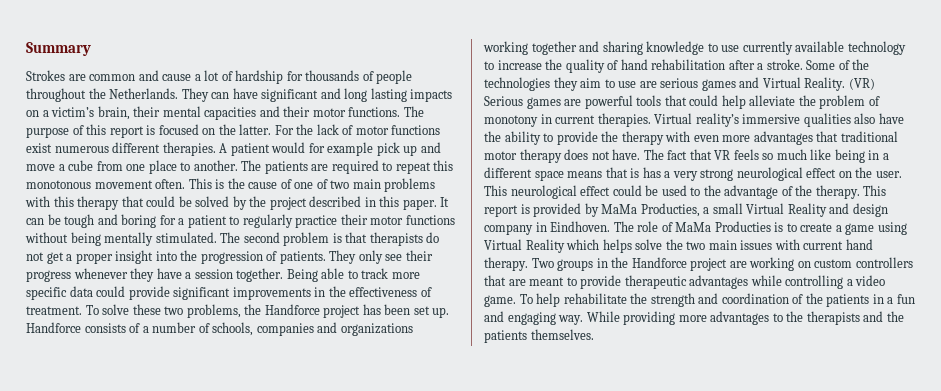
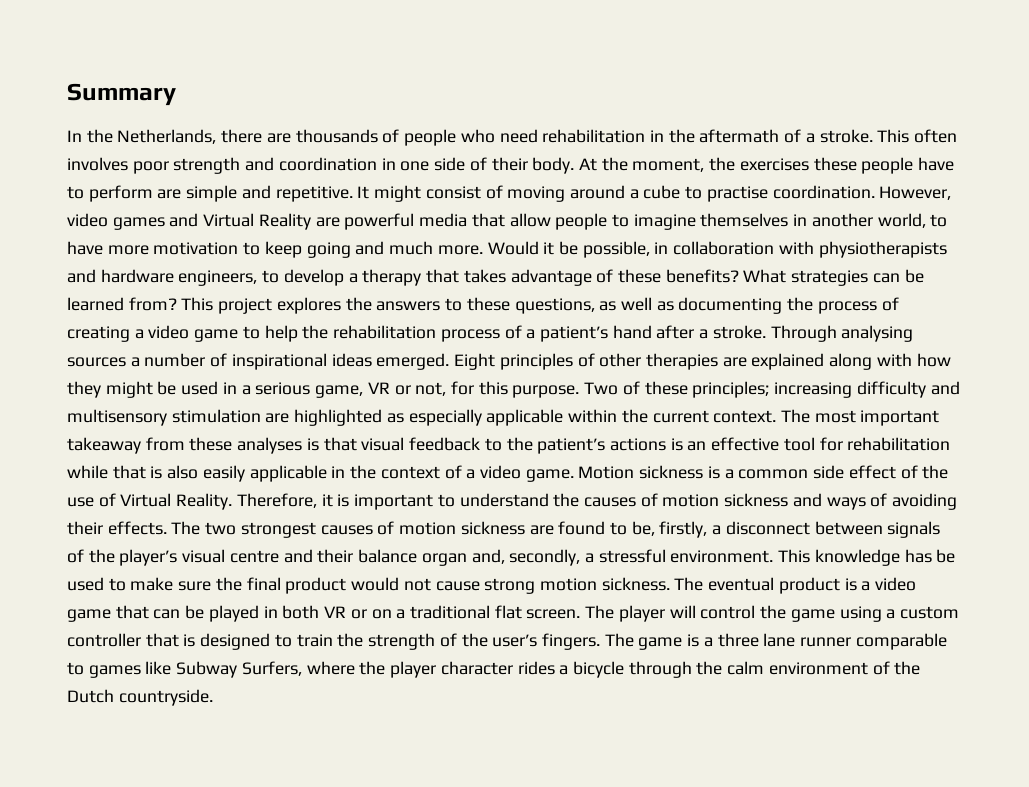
[26,70,413,84] [26,88,453,102] [26,106,424,120] [26,124,441,138] [26,142,441,156] [26,160,454,174] [26,178,436,192] [25,196,450,210] [26,214,455,228] [25,232,440,246] [26,250,433,264] [26,268,420,282] [26,286,432,300] [26,304,450,318] [26,322,413,336] [483,41,906,55] [484,59,870,73] [484,77,875,91] [484,95,880,109] [484,113,904,127] [484,131,898,145] [484,149,889,163] [484,167,902,181] [484,185,887,199] [484,203,888,217] [484,221,907,235] [484,239,873,253] [484,257,913,271] [484,275,886,289] [484,293,915,307] [484,311,904,325] [484,329,594,343] Strokes are common and cause a lot of hardship for thousands of people throughout the Netherlands. They can have significant and long lasting impacts on a victim’s brain, their mental capacities and their motor functions. The purpose of this report is focused on the latter. For the lack of motor functions exist numerous different therapies. A patient would for example pick up and move a cube from one place to another. The patients are required to repeat this monotonous movement often. This is the cause of one of two main problems with this therapy that could be solved by the project described in this paper. It can be tough and boring for a patient to regularly practice their motor functions without being mentally stimulated. The second problem is that therapists do not get a proper insight into the progression of patients. They only see their progress whenever they have a session together. Being able to track more specific data could provide significant improvements in the effectiveness of treatment. To solve these two problems, the Handforce project has been set up. Handforce consists of a number of schools, companies and organizations working together and sharing knowledge to use currently available technology to increase the quality of hand rehabilitation after a stroke. Some of the technologies they aim to use are serious games and Virtual Reality. (VR) Serious games are powerful tools that could help alleviate the problem of monotony in current therapies. Virtual reality’s immersive qualities also have the ability to provide the therapy with even more advantages that traditional motor therapy does not have. The fact that VR feels so much like being in a different space means that is has a very strong neurological effect on the user. This neurological effect could be used to the advantage of the therapy. This report is provided by MaMa Producties, a small Virtual Reality and design company in Eindhoven. The role of MaMa Producties is to create a game using Virtual Reality which helps solve the two main issues with current hand therapy. Two groups in the Handforce project are working on custom controllers that are meant to provide therapeutic advantages while controlling a video game. To help rehabilitate the strength and coordination of the patients in a fun and engaging way. While providing more advantages to the therapists and the patients themselves. -> [67,129,958,146] [67,157,955,174] [67,185,952,202] [67,213,948,230] [67,241,947,258] [67,269,924,286] [67,297,899,314] [67,325,914,342] [67,353,951,370] [67,381,960,398] [67,409,940,426] [67,437,951,454] [67,465,949,482] [67,493,958,510] [67,521,941,538] [67,549,956,566] [67,577,917,594] [67,605,959,622] [67,633,947,650] [67,661,921,678] [67,689,213,706] In the Netherlands, there are thousands of people who need rehabilitation in the aftermath of a stroke. This often involves poor strength and coordination in one side of their body. At the moment, the exercises these people have to perform are simple and repetitive. It might consist of moving around a cube to practise coordination. However, video games and Virtual Reality are powerful media that allow people to imagine themselves in another world, to have more motivation to keep going and much more. Would it be possible, in collaboration with physiotherapists and hardware engineers, to develop a therapy that takes advantage of these benefits? What strategies can be learned from? This project explores the answers to these questions, as well as documenting the process of creating a video game to help the rehabilitation process of a patient’s hand after a stroke. Through analysing sources a number of inspirational ideas emerged. Eight principles of other therapies are explained along with how they might be used in a serious game, VR or not, for this purpose. Two of these principles; increasing difficulty and multisensory stimulation are highlighted as especially applicable within the current context. The most important takeaway from these analyses is that visual feedback to the patient’s actions is an effective tool for rehabilitation while that is also easily applicable in the context of a video game. Motion sickness is a common side effect of the use of Virtual Reality. Therefore, it is important to understand the causes of motion sickness and ways of avoiding their effects. The two strongest causes of motion sickness are found to be, firstly, a disconnect between signals of the player’s visual centre and their balance organ and, secondly, a stressful environment. This knowledge has be used to make sure the final product would not cause strong motion sickness. The eventual product is a video game that can be played in both VR or on a traditional flat screen. The player will control the game using a custom controller that is designed to train the strength of the user’s fingers. The game is a three lane runner comparable to games like Subway Surfers, where the player character rides a bicycle through the calm environment of the Dutch countryside.

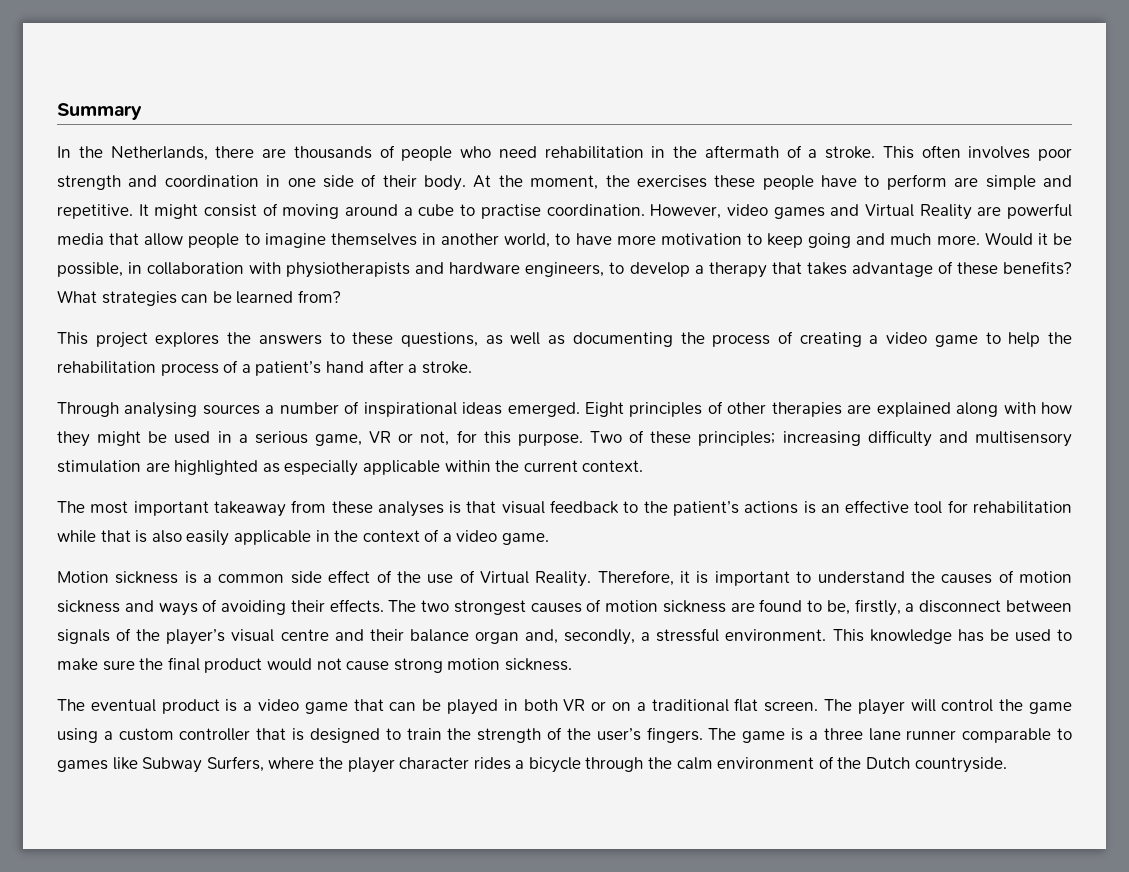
(177, 304) none -> (341, 296) //
(766, 332) none -> (472, 367) //
(777, 416) none -> (644, 466) //
(574, 475) none -> (550, 539) //
(670, 584) none -> (572, 664) //

